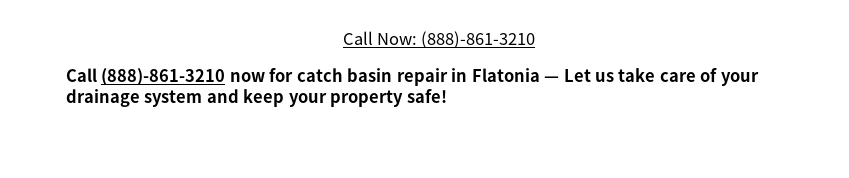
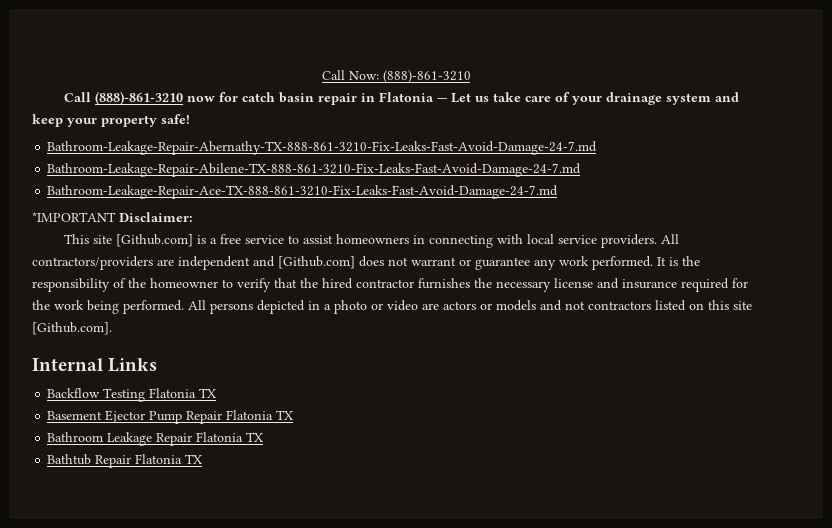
(447, 96) none -> [47,141,598,155] [47,163,582,177] [47,185,559,199] [32,212,193,222] [63,234,679,248] [32,256,700,270] [32,278,748,292] [32,300,752,314] [32,322,112,335] [32,358,158,372] [47,388,218,402] [47,410,295,424] [47,432,265,446] [47,454,204,468] // Bathroom-Leakage-Repair-Abernathy-TX-888-861-3210-Fix-Leaks-Fast-Avoid-Damage-24-7.md // Bathroom-Leakage-Repair-Abilene-TX-888-861-3210-Fix-Leaks-Fast-Avoid-Damage-24-7.md // Bathroom-Leakage-Repair-Ace-TX-888-861-3210-Fix-Leaks-Fast-Avoid-Damage-24-7.md // *IMPORTANT Disclaimer: // This site [Github.com] is a free service to assist homeowners in connecting with local service providers. All contractors/providers are independent and [Github.com] does not warrant or guarantee any work performed. It is the responsibility of the homeowner to verify that the hired contractor furnishes the necessary license and insurance required for the work being performed. All persons depicted in a photo or video are actors or models and not contractors listed on this site [Github.com]. // Internal Links // Backflow Testing Flatonia TX // Basement Ejector Pump Repair Flatonia TX // Bathroom Leakage Repair Flatonia TX // Bathtub Repair Flatonia TX

